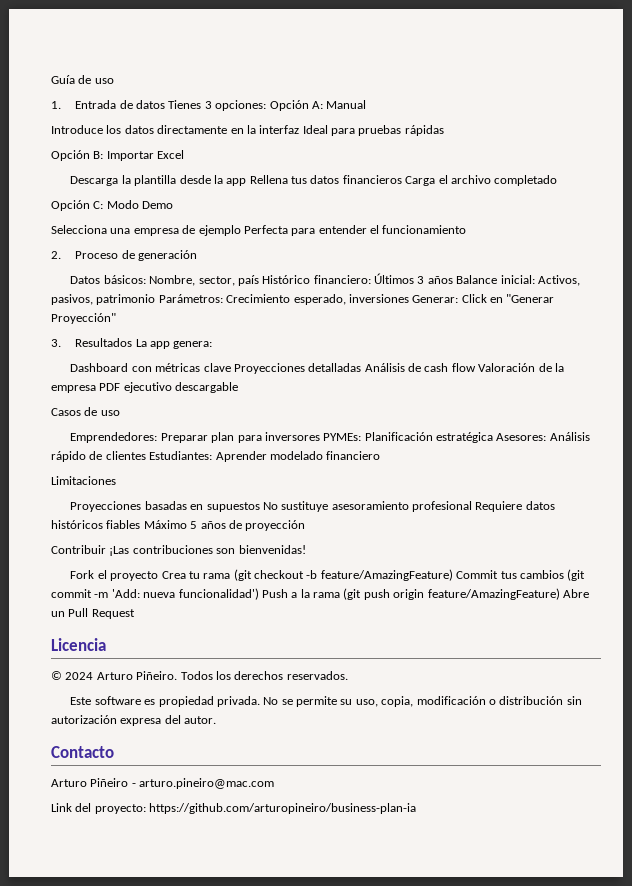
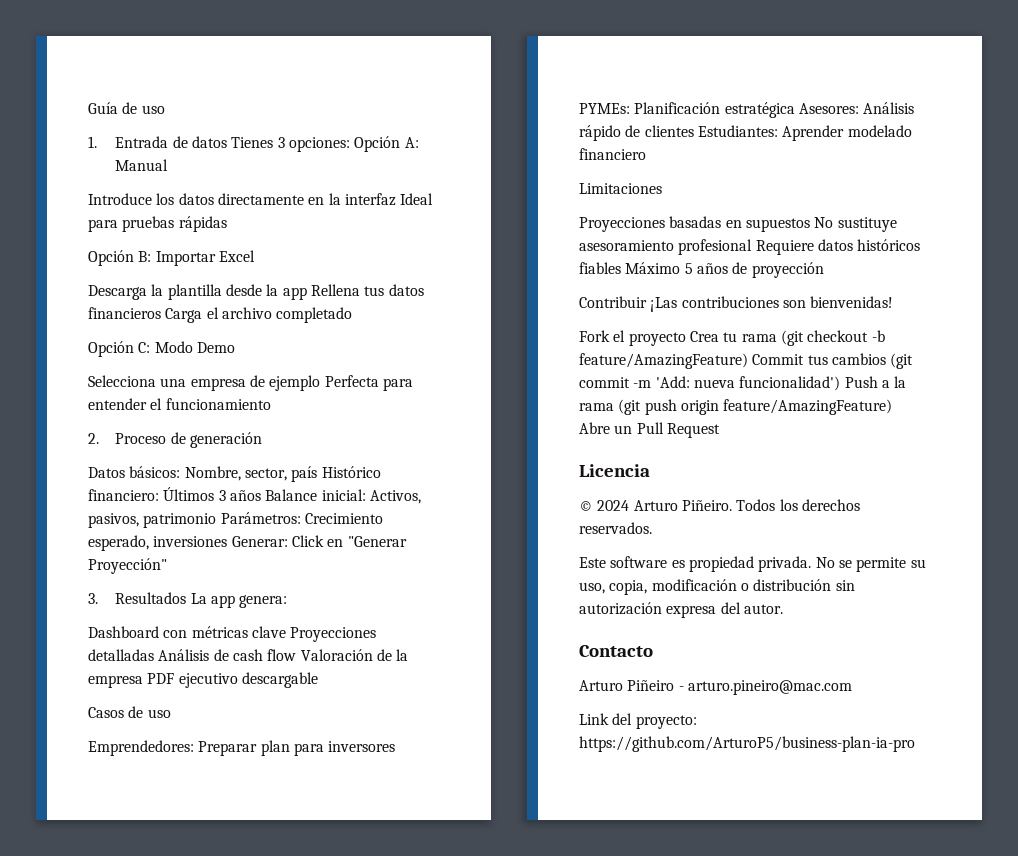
[149,803,417,814] https://github.com/arturopineiro/business-plan-ia -> [579,736,915,752] https://github.com/ArturoP5/business-plan-ia-pro

